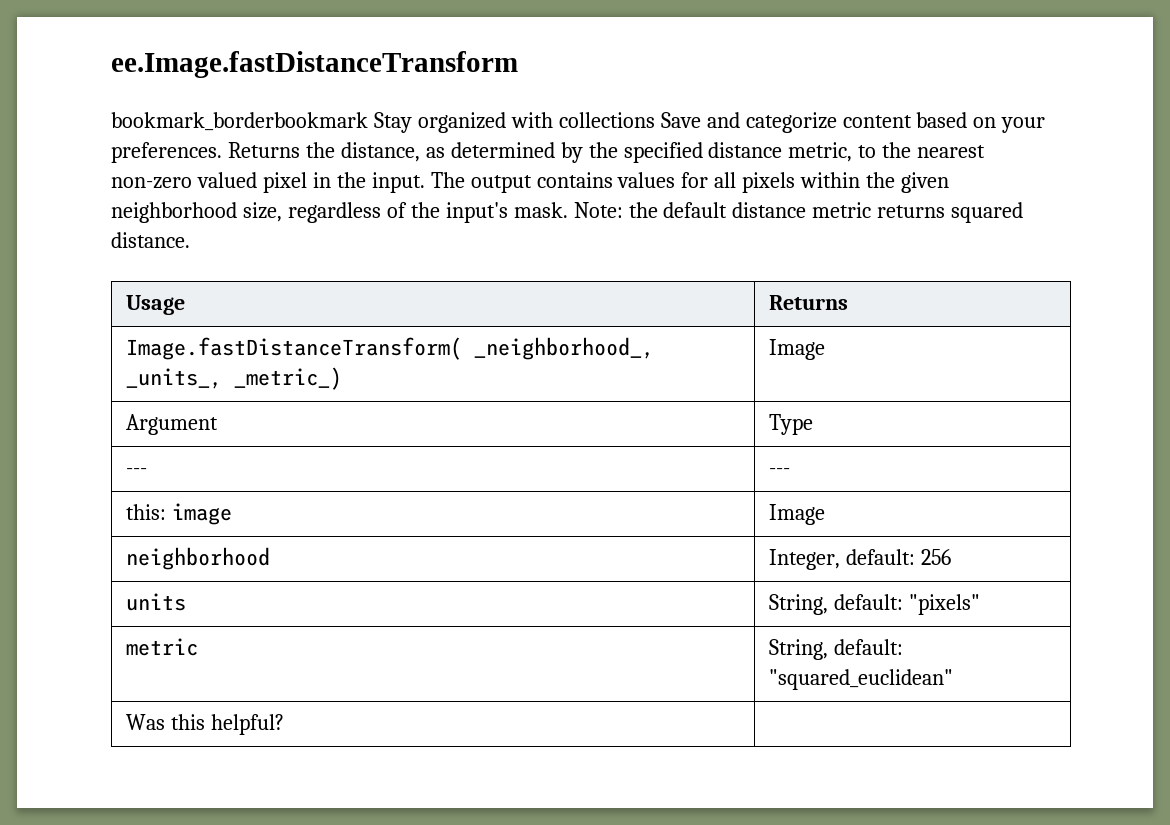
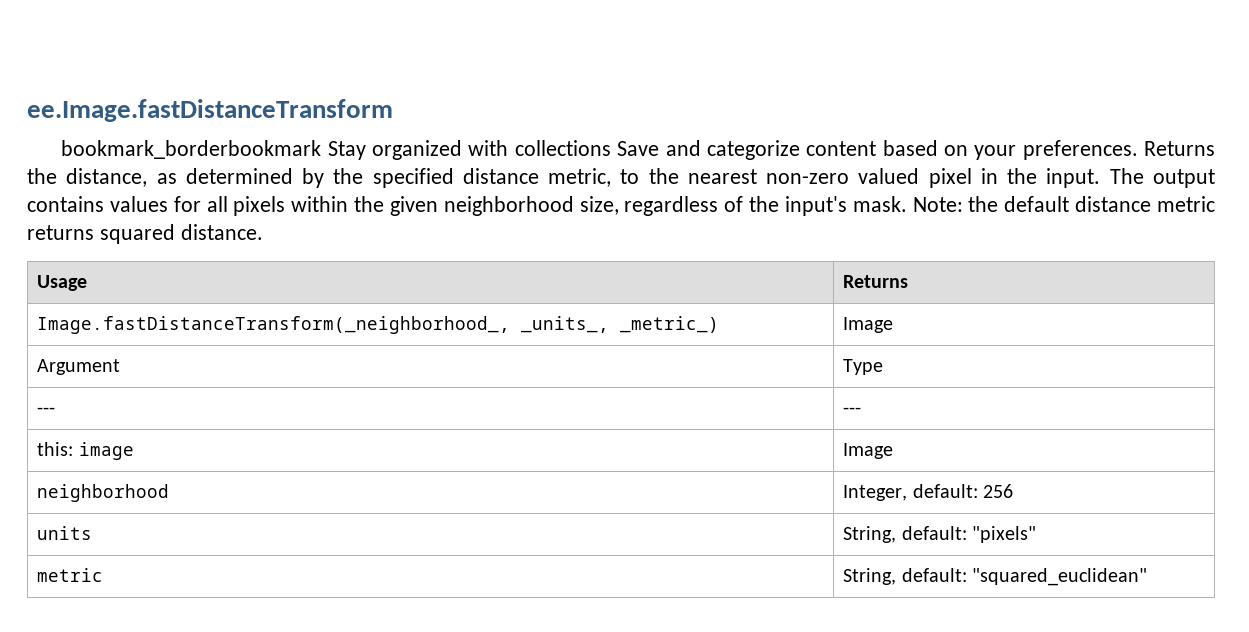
[126,337,655,360] Image.fastDistanceTransform( _neighborhood_, -> [37,316,511,334] Image.fastDistanceTransform(_neighborhood_,
[126,714,284,735] // Was this helpful? | -> (1147, 577) none

